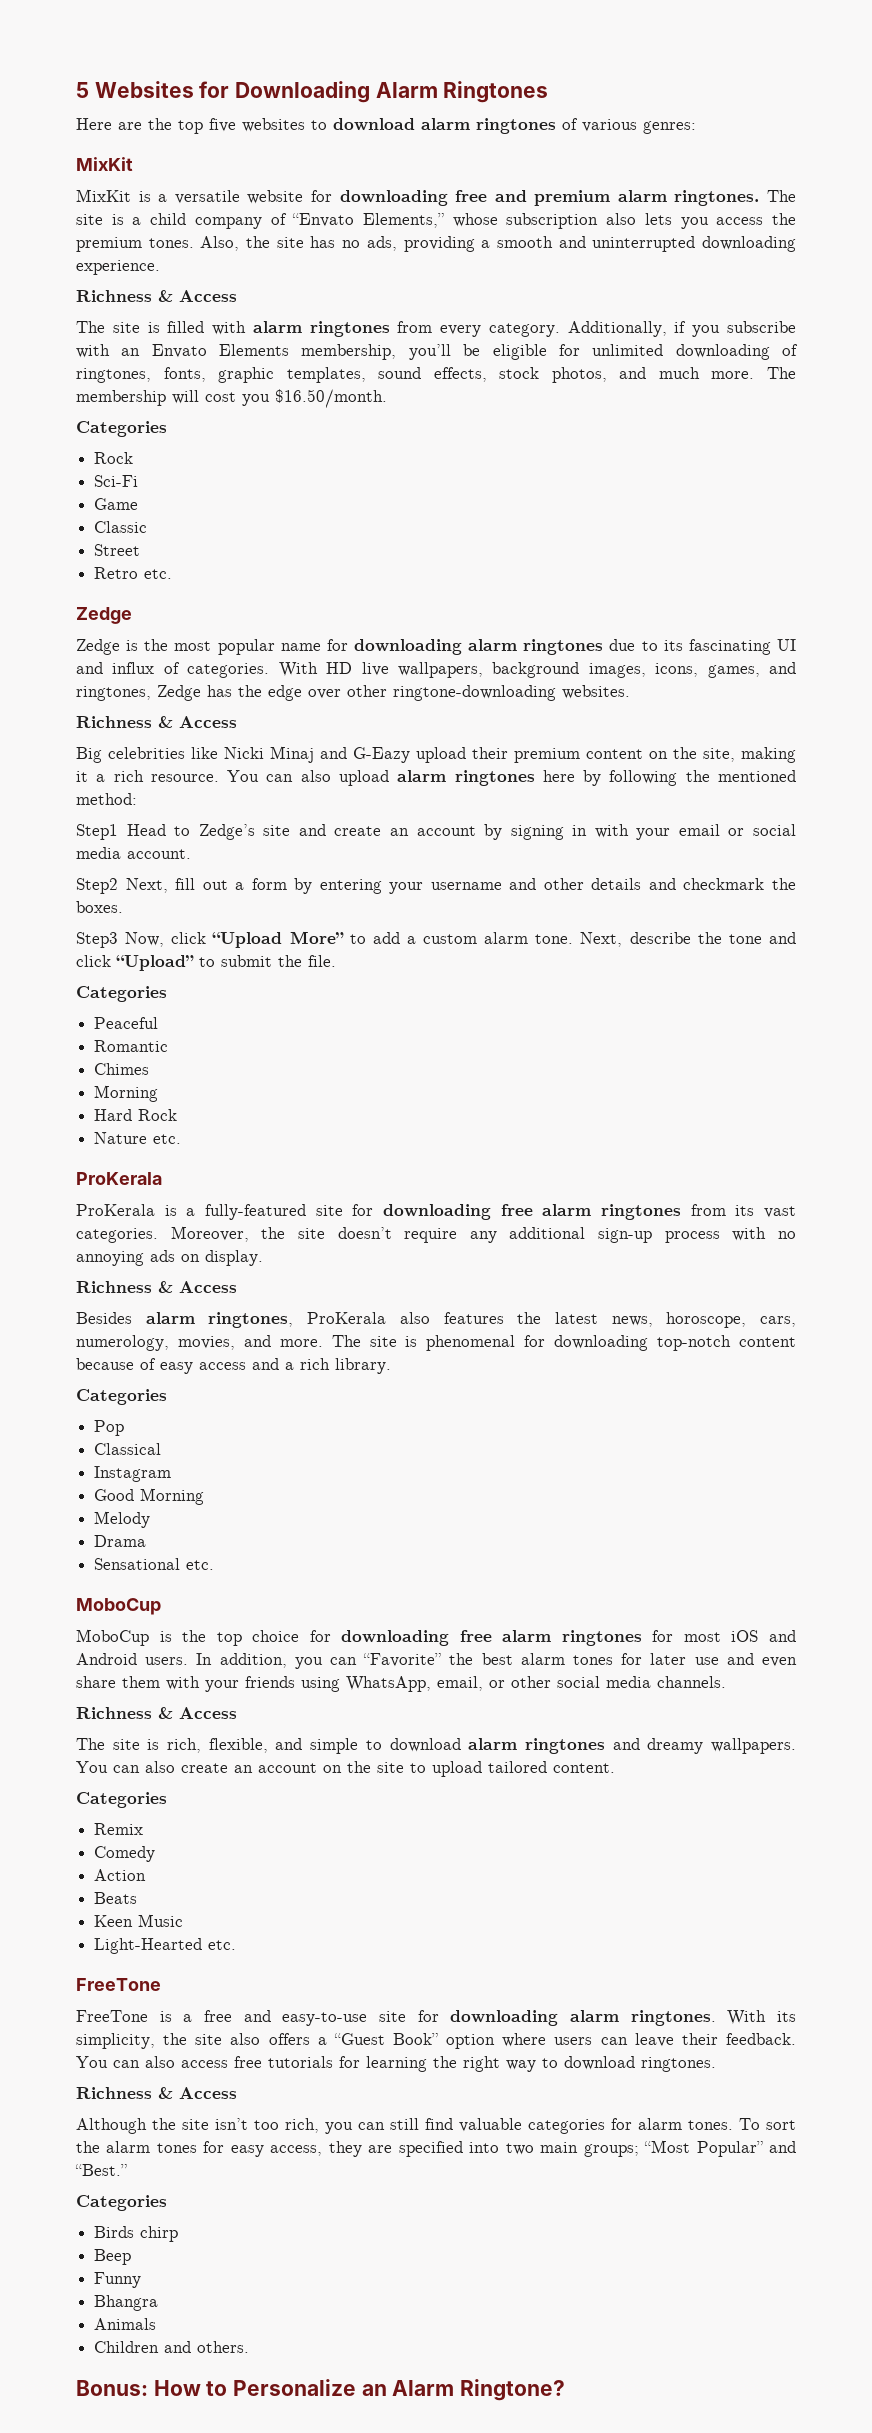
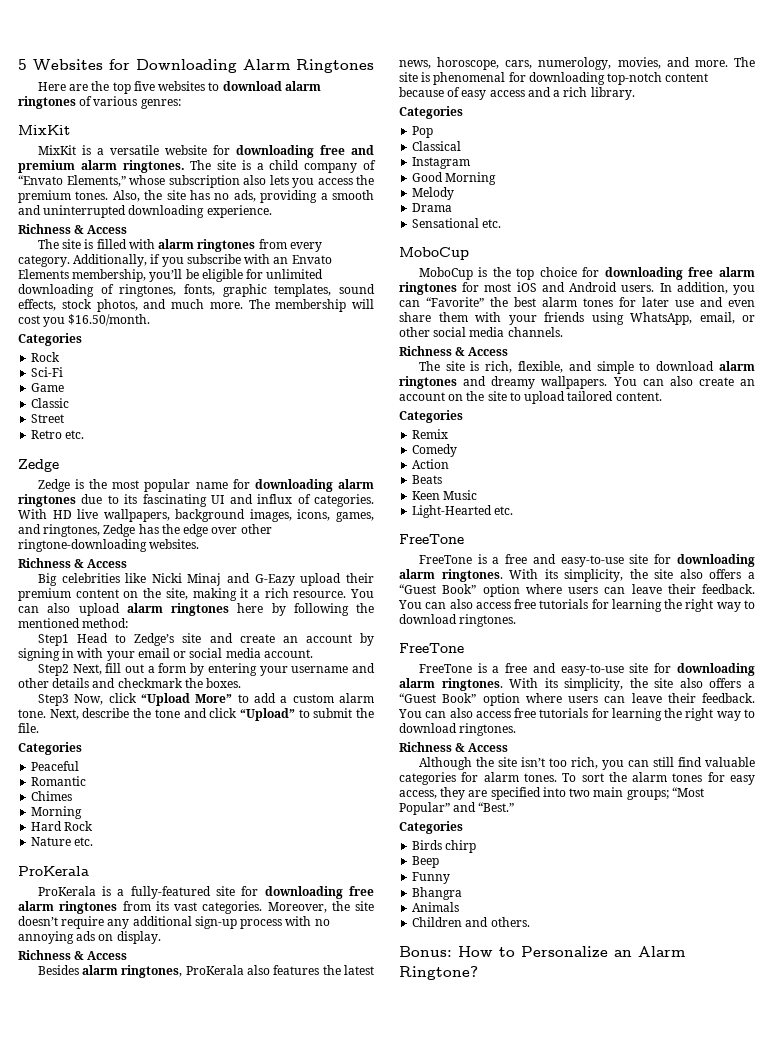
(716, 2064) none -> [399,643,464,653] [418,663,755,676] [399,678,755,691] [399,693,755,706] [398,708,755,721] [399,723,517,736] // FreeTone // FreeTone is a free and easy-to-use site for downloading alarm ringtones. With its simplicity, the site also offers a “Guest Book” option where users can leave their feedback. You can also access free tutorials for learning the right way to download ringtones.

